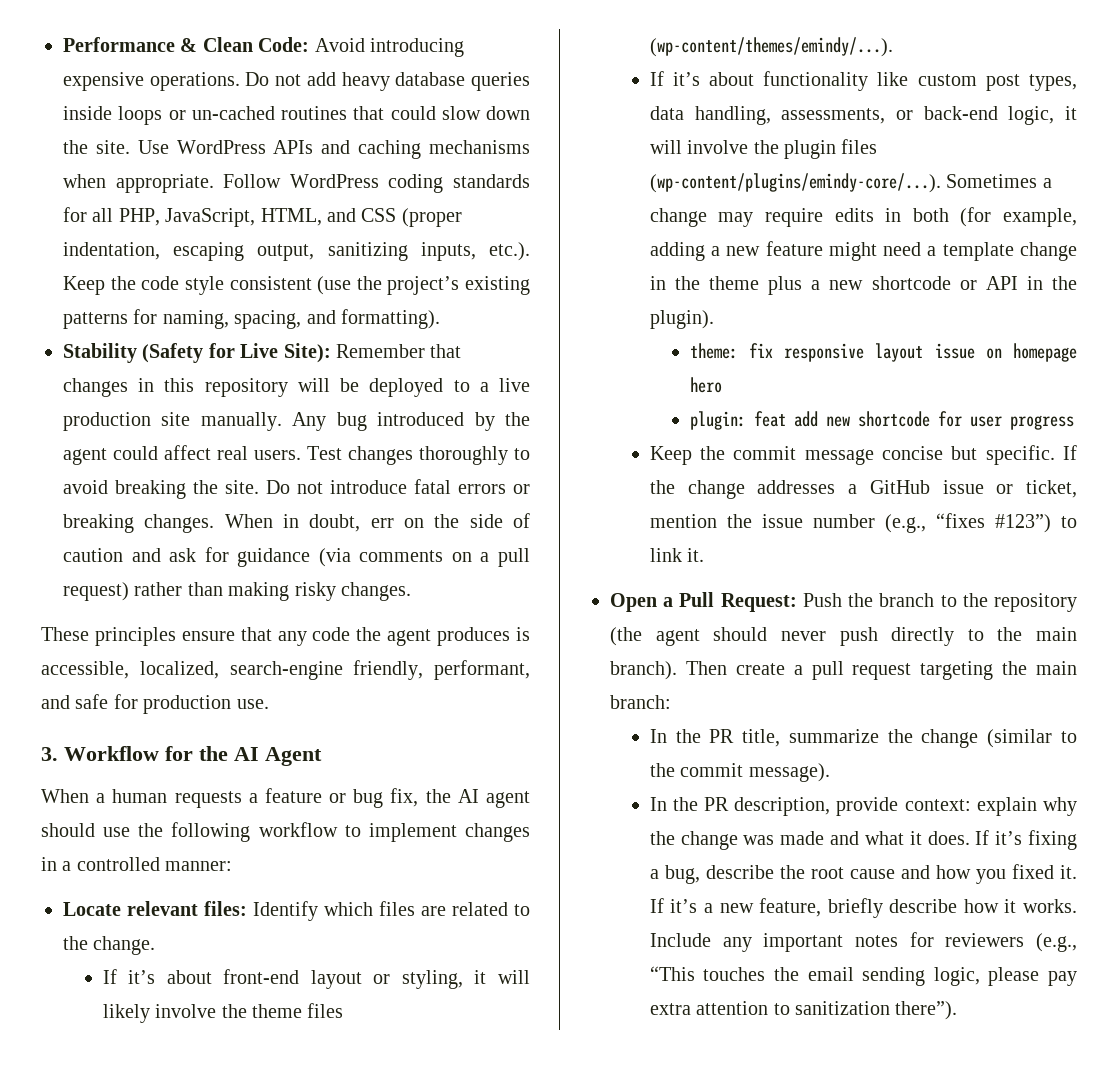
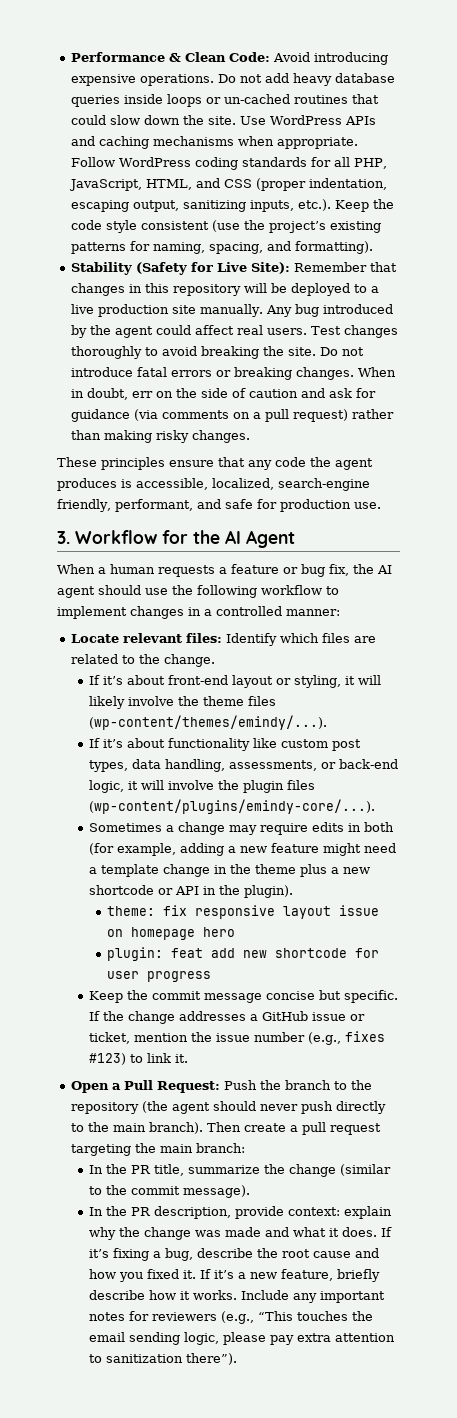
(941, 183) none -> (375, 806) //
[935,513,1051,533] “fixes #123”) -> [344,1031,385,1042] [88,1053,126,1065] fixes #123)

